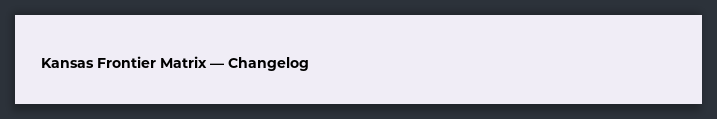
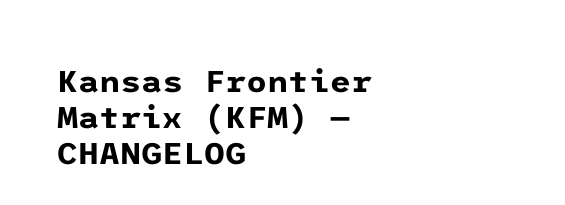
[210,57,309,71] — Changelog -> [204,103,351,135] [57,142,246,165] (KFM) — CHANGELOG

